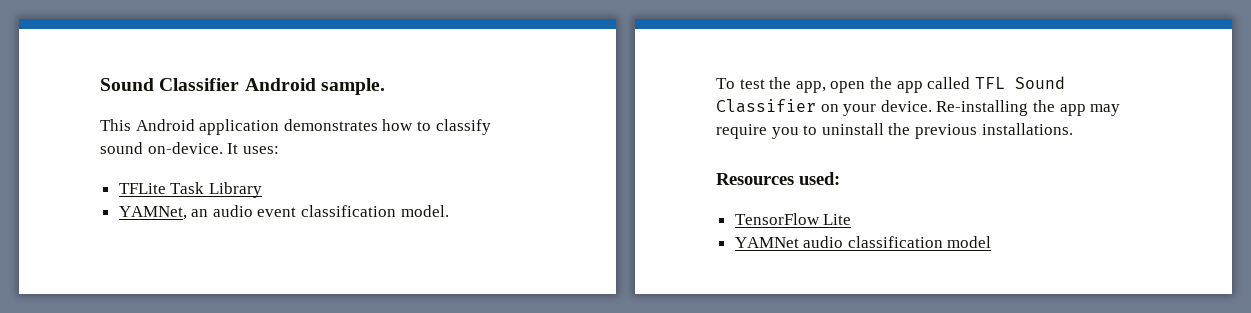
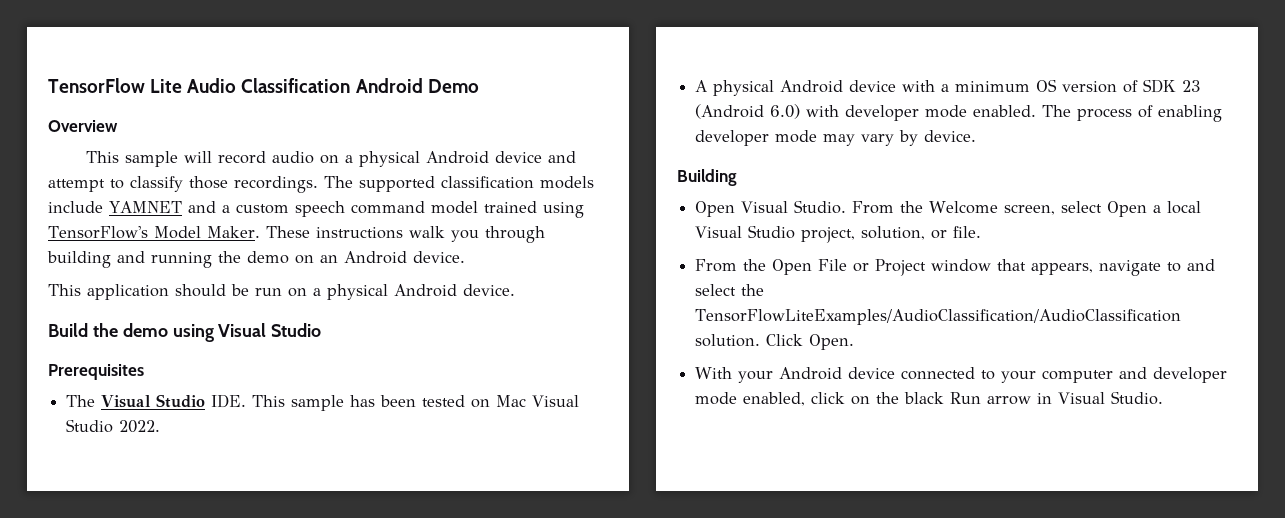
[100,78,385,95] [100,119,491,135] [100,142,279,154] [118,182,262,198] [118,205,449,220] [716,76,1065,93] [716,99,1121,116] [716,123,1073,139] [716,172,840,185] [734,213,852,225] [734,236,992,248] Sound Classifier Android sample. // This Android application demonstrates how to classify sound on-device. It uses: // TFLite Task Library // YAMNet, an audio event classification model. // To test the app, open the app called TFL Sound Classifier on your device. Re-installing the app may require you to uninstall the previous installations. // Resources used: // TensorFlow Lite // YAMNet audio classification model -> [48,78,479,93] [48,120,118,132] [85,151,576,167] [48,176,594,193] [48,201,584,218] [48,226,545,243] [47,251,465,268] [48,284,515,300] [48,323,322,342] [48,364,144,380] [66,394,580,411] [66,419,161,433] [695,79,1201,96] [695,104,1223,122] [695,130,977,146] [677,169,737,186] [695,200,1202,217] [695,225,982,243] [695,259,1216,276] [695,284,765,296] [695,309,1182,325] [695,334,855,350] [695,367,1228,383] [695,391,1164,406] TensorFlow Lite Audio Classification Android Demo // Overview // This sample will record audio on a physical Android device and attempt to classify those recordings. The supported classification models include YAMNET and a custom speech command model trained using TensorFlow's Model Maker. These instructions walk you through building and running the demo on an Android device. // This application should be run on a physical Android device. // Build the demo using Visual Studio // Prerequisites // The Visual Studio IDE. This sample has been tested on Mac Visual Studio 2022. // A physical Android device with a minimum OS version of SDK 23 (Android 6.0) with developer mode enabled. The process of enabling developer mode may vary by device. // Building // Open Visual Studio. From the Welcome screen, select Open a local Visual Studio project, solution, or file. // From the Open File or Project window that appears, navigate to and select the TensorFlowLiteExamples/AudioClassification/AudioClassification solution. Click Open. // With your Android device connected to your computer and developer mode enabled, click on the black Run arrow in Visual Studio.

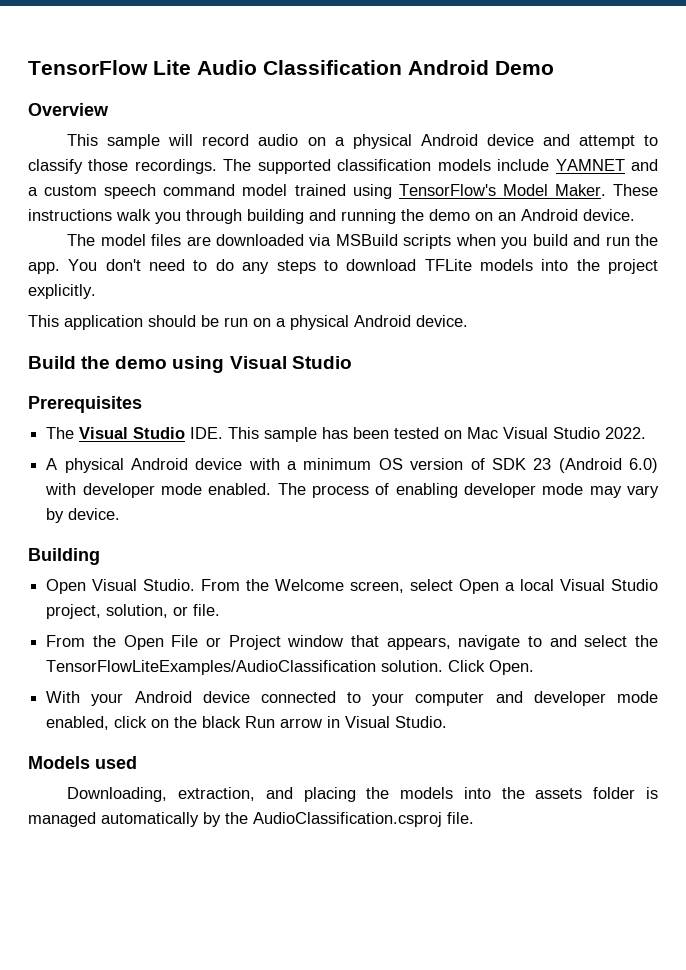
(465, 257) none -> [67,234,659,249] [28,259,658,274] [28,284,96,299] // The model files are downloaded via MSBuild scripts when you build and run the app. You don't need to do any steps to download TFLite models into the project explicitly.
[695,309,1182,325] TensorFlowLiteExamples/AudioClassification/AudioClassification -> [46,660,377,675] TensorFlowLiteExamples/AudioClassification
(1164, 398) none -> [28,756,137,769] [67,787,658,802] [28,812,474,827] // Models used // Downloading, extraction, and placing the models into the assets folder is managed automatically by the AudioClassification.csproj file.

